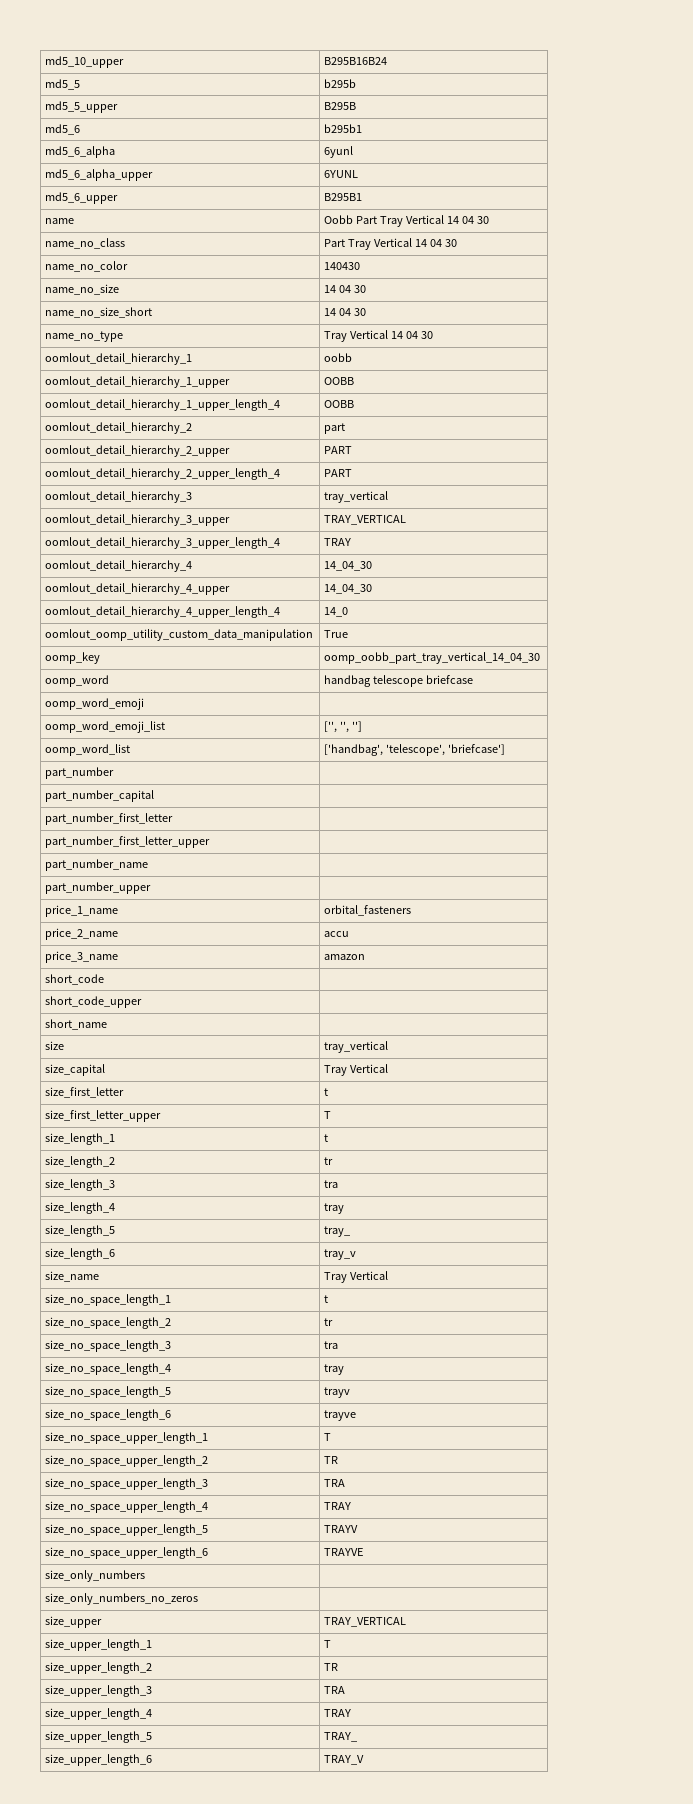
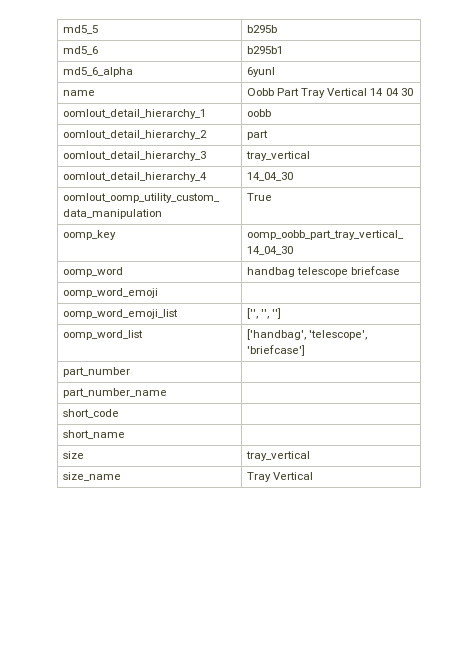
[45,56,125,68] [324,57,388,65] md5_10_upper | B295B16B24 // -> (63, 29) none
[45,101,119,113] [324,102,357,110] // md5_5_upper | B295B -> (278, 29) none
[45,169,154,181] [324,170,359,178] [45,192,119,204] [324,193,363,201] // md5_6_alpha_upper | 6YUNL // md5_6_upper | B295B1 -> (276, 72) none
[45,238,126,249] [324,238,458,250] [45,261,129,272] [324,262,361,270] [45,284,120,295] [324,285,367,293] [45,307,153,318] [324,308,367,316] [45,331,124,342] [324,330,434,342] [45,353,193,365] [324,353,353,362] [45,376,231,388] [324,377,355,385] [45,399,281,411] [324,400,355,408] [45,422,193,434] [324,423,346,434] [45,445,231,457] [324,446,353,454] [45,468,281,480] [324,469,353,477] [45,491,193,503] [324,491,389,503] [45,514,231,526] [324,515,407,525] [45,537,281,549] [324,538,352,546] [45,560,193,572] [324,561,373,571] [45,583,231,595] [324,584,373,594] [45,606,281,618] [324,607,349,617] name_no_class | Part Tray Vertical 14 04 30 // name_no_color | 140430 // name_no_size | 14 04 30 // name_no_size_short | 14 04 30 // name_no_type | Tray Vertical 14 04 30 // oomlout_detail_hierarchy_1 | oobb // oomlout_detail_hierarchy_1_upper | OOBB // oomlout_detail_hierarchy_1_upper_length_4 | OOBB // oomlout_detail_hierarchy_2 | part // oomlout_detail_hierarchy_2_upper | PART // oomlout_detail_hierarchy_2_upper_length_4 | PART // oomlout_detail_hierarchy_3 | tray_vertical // oomlout_detail_hierarchy_3_upper | TRAY_VERTICAL // oomlout_detail_hierarchy_3_upper_length_4 | TRAY // oomlout_detail_hierarchy_4 | 14_04_30 // oomlout_detail_hierarchy_4_upper | 14_04_30 // oomlout_detail_hierarchy_4_upper_length_4 | 14_0 -> [63,109,207,119] [247,109,272,117] [63,130,208,140] [247,130,269,140] [63,151,207,161] [246,151,311,161] [63,172,208,182] [247,172,294,181] oomlout_detail_hierarchy_1 | oobb // oomlout_detail_hierarchy_2 | part // oomlout_detail_hierarchy_3 | tray_vertical // oomlout_detail_hierarchy_4 | 14_04_30
[45,790,155,802] [45,813,174,825] [45,836,211,848] [45,859,149,871] [45,882,152,894] [45,905,119,917] [324,905,412,916] [45,928,119,940] [324,931,350,937] [45,951,119,963] [324,954,366,960] part_number_capital | // part_number_first_letter | // part_number_first_letter_upper | // part_number_name | // part_number_upper | // price_1_name | orbital_fasteners // price_2_name | accu // price_3_name | amazon -> [63,388,168,398] part_number_name |
[45,996,143,1008] // short_code_upper | -> (120, 413) none
[45,1064,106,1076] [324,1064,389,1076] [45,1087,125,1098] [324,1088,329,1096] [45,1110,162,1122] [324,1111,332,1119] [45,1133,116,1145] [324,1134,329,1142] [45,1156,116,1168] [324,1157,334,1165] [45,1179,116,1191] [324,1180,339,1188] [45,1202,116,1214] [324,1203,345,1214] [45,1225,116,1237] [324,1226,351,1237] [45,1248,116,1260] [324,1249,357,1260] [45,1271,100,1282] [324,1271,389,1283] [45,1294,172,1306] [324,1295,329,1303] [45,1317,172,1329] [324,1318,334,1326] [45,1340,172,1352] [324,1341,339,1349] [45,1363,172,1375] [324,1364,345,1375] [45,1386,172,1398] [324,1387,351,1398] [45,1409,172,1421] [324,1410,357,1421] [45,1432,209,1444] [324,1433,332,1441] [45,1455,209,1467] [324,1456,339,1464] [45,1478,209,1490] [324,1479,346,1487] [45,1501,209,1513] [324,1502,352,1510] [45,1524,209,1536] [324,1525,359,1533] [45,1547,209,1559] [324,1548,364,1556] [45,1570,146,1582] [45,1593,199,1605] [45,1616,103,1628] [324,1617,407,1627] [45,1639,153,1651] [324,1640,332,1648] [45,1662,153,1674] [324,1663,339,1671] [45,1685,153,1697] [324,1686,346,1694] [45,1708,153,1720] [324,1709,352,1717] [45,1731,153,1743] [324,1732,358,1742] [45,1754,153,1766] [324,1755,365,1765] size_capital | Tray Vertical // size_first_letter | t // size_first_letter_upper | T // size_length_1 | t // size_length_2 | tr // size_length_3 | tra // size_length_4 | tray // size_length_5 | tray_ // size_length_6 | tray_v // size_name | Tray Vertical // size_no_space_length_1 | t // size_no_space_length_2 | tr // size_no_space_length_3 | tra // size_no_space_length_4 | tray // size_no_space_length_5 | trayv // size_no_space_length_6 | trayve // size_no_space_upper_length_1 | T // size_no_space_upper_length_2 | TR // size_no_space_upper_length_3 | TRA // size_no_space_upper_length_4 | TRAY // size_no_space_upper_length_5 | TRAYV // size_no_space_upper_length_6 | TRAYVE // size_only_numbers | // size_only_numbers_no_zeros | // size_upper | TRAY_VERTICAL // size_upper_length_1 | T // size_upper_length_2 | TR // size_upper_length_3 | TRA // size_upper_length_4 | TRAY // size_upper_length_5 | TRAY_ // size_upper_length_6 | TRAY_V -> [63,472,122,481] [247,472,314,482] size_name | Tray Vertical

